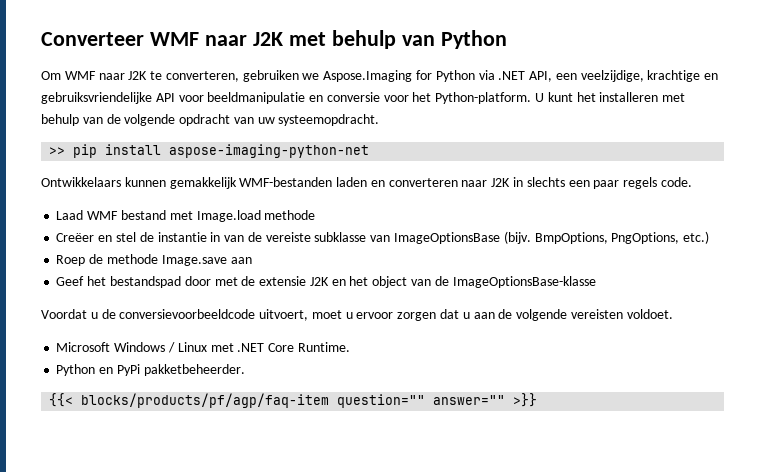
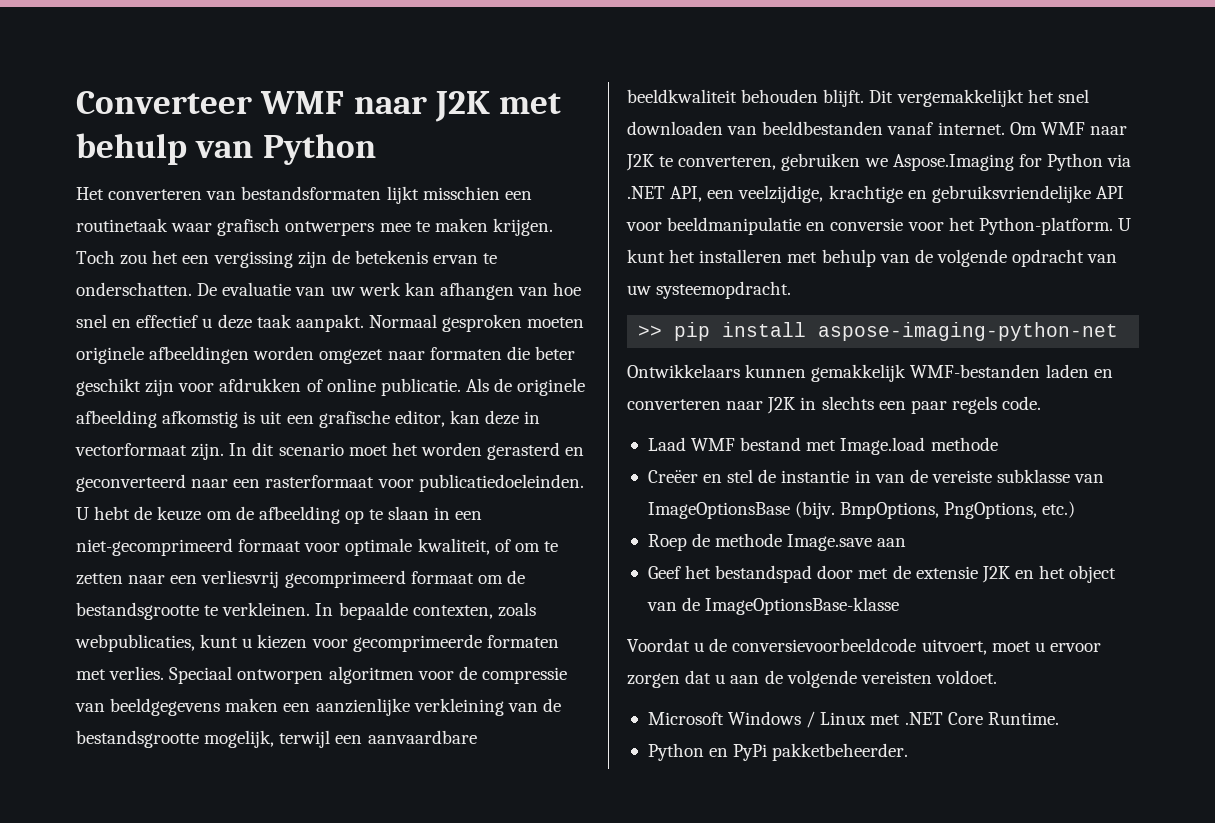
(507, 39) none -> [76,186,532,204] [76,218,553,236] [76,250,498,268] [76,282,582,300] [76,314,585,332] [76,346,575,364] [76,378,586,396] [76,410,541,428] [75,442,585,460] [76,474,584,492] [76,506,483,524] [76,538,558,556] [76,570,525,588] [76,602,536,620] [75,634,559,652] [76,666,567,684] [75,698,561,716] [76,730,477,748] [627,89,1089,107] [627,121,1005,135] Het converteren van bestandsformaten lijkt misschien een routinetaak waar grafisch ontwerpers mee te maken krijgen. Toch zou het een vergissing zijn de betekenis ervan te onderschatten. De evaluatie van uw werk kan afhangen van hoe snel en effectief u deze taak aanpakt. Normaal gesproken moeten originele afbeeldingen worden omgezet naar formaten die beter geschikt zijn voor afdrukken of online publicatie. Als de originele afbeelding afkomstig is uit een grafische editor, kan deze in vectorformaat zijn. In dit scenario moet het worden gerasterd en geconverteerd naar een rasterformaat voor publicatiedoeleinden. U hebt de keuze om de afbeelding op te slaan in een niet-gecomprimeerd formaat voor optimale kwaliteit, of om te zetten naar een verliesvrij gecomprimeerd formaat om de bestandsgrootte te verkleinen. In bepaalde contexten, zoals webpublicaties, kunt u kiezen voor gecomprimeerde formaten met verlies. Speciaal ontworpen algoritmen voor de compressie van beeldgegevens maken een aanzienlijke verkleining van de bestandsgrootte mogelijk, terwijl een aanvaardbare beeldkwaliteit behouden blijft. Dit vergemakkelijkt het snel downloaden van beeldbestanden vanaf internet.
[49,393,538,408] // {{< blocks/products/pf/agp/faq-item question="" answer="" >}} -> (909, 752) none

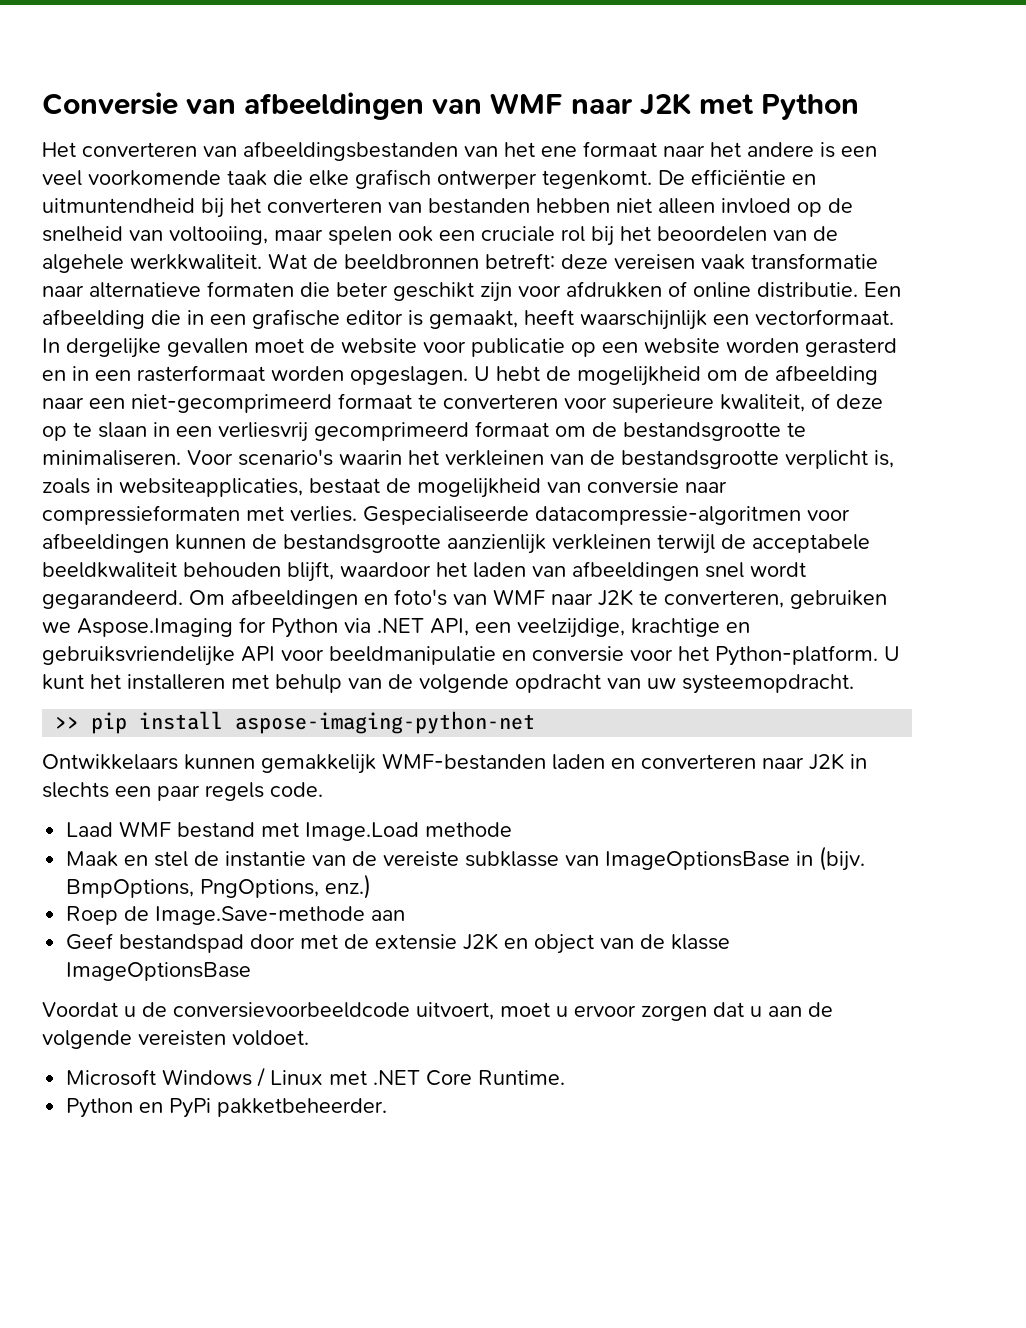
[76,91,252,114] Converteer -> [42,92,483,120] Conversie van afbeeldingen van
[76,133,254,165] behulp van -> (754, 104) none
[241,186,532,204] [76,218,553,236] [76,250,498,268] [76,282,582,300] [76,314,585,332] [76,346,425,364] bestandsformaten lijkt misschien een routinetaak waar grafisch ontwerpers mee te maken krijgen. Toch zou het een vergissing zijn de betekenis ervan te onderschatten. De evaluatie van uw werk kan afhangen van hoe snel en effectief u deze taak aanpakt. Normaal gesproken moeten originele afbeeldingen worden omgezet naar -> [243,141,877,161] [42,169,816,189] [42,198,853,218] [42,226,838,246] [42,253,878,273] [42,282,201,298] afbeeldingsbestanden van het ene formaat naar het andere is een veel voorkomende taak die elke grafisch ontwerper tegenkomt. De efficiëntie en uitmuntendheid bij het converteren van bestanden hebben niet alleen invloed op de snelheid van voltooiing, maar spelen ook een cruciale rol bij het beoordelen van de algehele werkkwaliteit. Wat de beeldbronnen betreft: deze vereisen vaak transformatie naar alternatieve
[380,378,586,396] [76,410,541,428] [75,442,585,460] [76,474,584,492] publicatie. Als de originele afbeelding afkomstig is uit een grafische editor, kan deze in vectorformaat zijn. In dit scenario moet het worden gerasterd en geconverteerd naar een rasterformaat voor publicatiedoeleinden. -> [757,282,901,298] [42,309,894,330] [42,338,897,358] [42,365,468,385] distributie. Een afbeelding die in een grafische editor is gemaakt, heeft waarschijnlijk een vectorformaat. In dergelijke gevallen moet de website voor publicatie op een website worden gerasterd en in een rasterformaat worden opgeslagen.
[157,506,202,521] keuze -> [577,366,701,386] mogelijkheid
(340, 515) none -> [42,393,883,413] naar een niet-gecomprimeerd formaat te converteren voor superieure kwaliteit, of deze
[76,538,558,556] [76,573,198,585] niet-gecomprimeerd formaat voor optimale kwaliteit, of om te zetten naar een -> (212, 431) none
[222,602,536,620] [75,634,559,652] [76,666,567,684] [75,698,561,716] [76,730,477,748] [627,89,1089,107] [627,121,1037,135] verkleinen. In bepaalde contexten, zoals webpublicaties, kunt u kiezen voor gecomprimeerde formaten met verlies. Speciaal ontworpen algoritmen voor de compressie van beeldgegevens maken een aanzienlijke verkleining van de bestandsgrootte mogelijk, terwijl een aanvaardbare beeldkwaliteit behouden blijft. Dit vergemakkelijkt het snel downloaden van beeldbestanden vanaf internet. Om -> [42,449,894,469] [42,478,727,498] [42,505,850,525] [42,533,870,554] [42,561,806,582] [42,589,487,609] minimaliseren. Voor scenario's waarin het verkleinen van de bestandsgrootte verplicht is, zoals in websiteapplicaties, bestaat de mogelijkheid van conversie naar compressieformaten met verlies. Gespecialiseerde datacompressie-algoritmen voor afbeeldingen kunnen de bestandsgrootte aanzienlijk verkleinen terwijl de acceptabele beeldkwaliteit behouden blijft, waardoor het laden van afbeeldingen snel wordt gegarandeerd. Om afbeeldingen en foto's van
[840,437,926,455] Image.load -> [305,822,420,841] Image.Load
[647,470,698,483] Creëer -> [66,851,119,867] Maak
[854,470,871,483] in -> (307, 859) none
(790, 510) none -> [796,851,814,866] in
[1042,501,1076,518] etc.) -> [325,874,372,899] enz.)
[715,533,873,551] methode Image.save -> [155,906,366,925] Image.Save-methode
[685,565,712,579] het -> (114, 941) none
[1039,565,1066,579] het -> (529, 943) none
[705,597,900,615] ImageOptionsBase-klasse -> [671,934,731,950] [66,962,252,981] klasse ImageOptionsBase

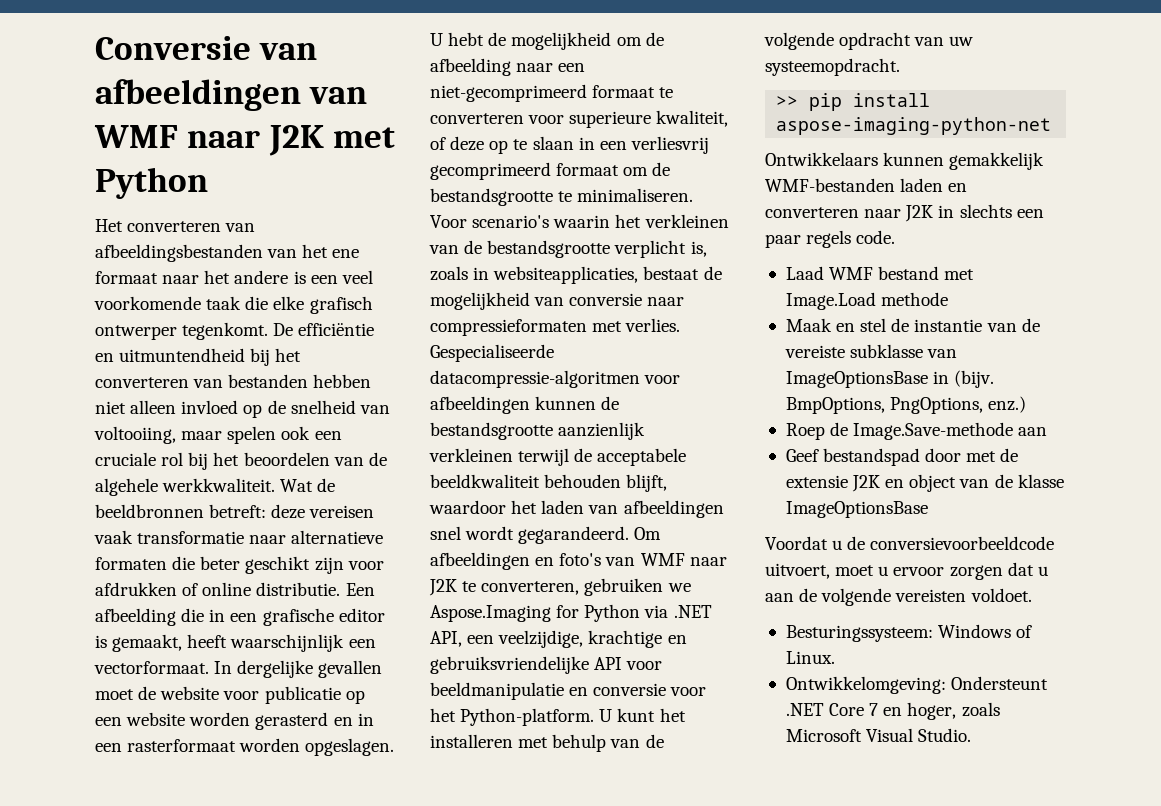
[66,1067,566,1087] [66,1098,388,1118] Microsoft Windows / Linux met .NET Core Runtime. // Python en PyPi pakketbeheerder. -> [785,624,1033,642] [785,651,835,664] [785,676,1049,694] [785,702,1000,720] [785,728,972,742] Besturingssysteem: Windows of Linux. // Ontwikkelomgeving: Ondersteunt .NET Core 7 en hoger, zoals Microsoft Visual Studio.

